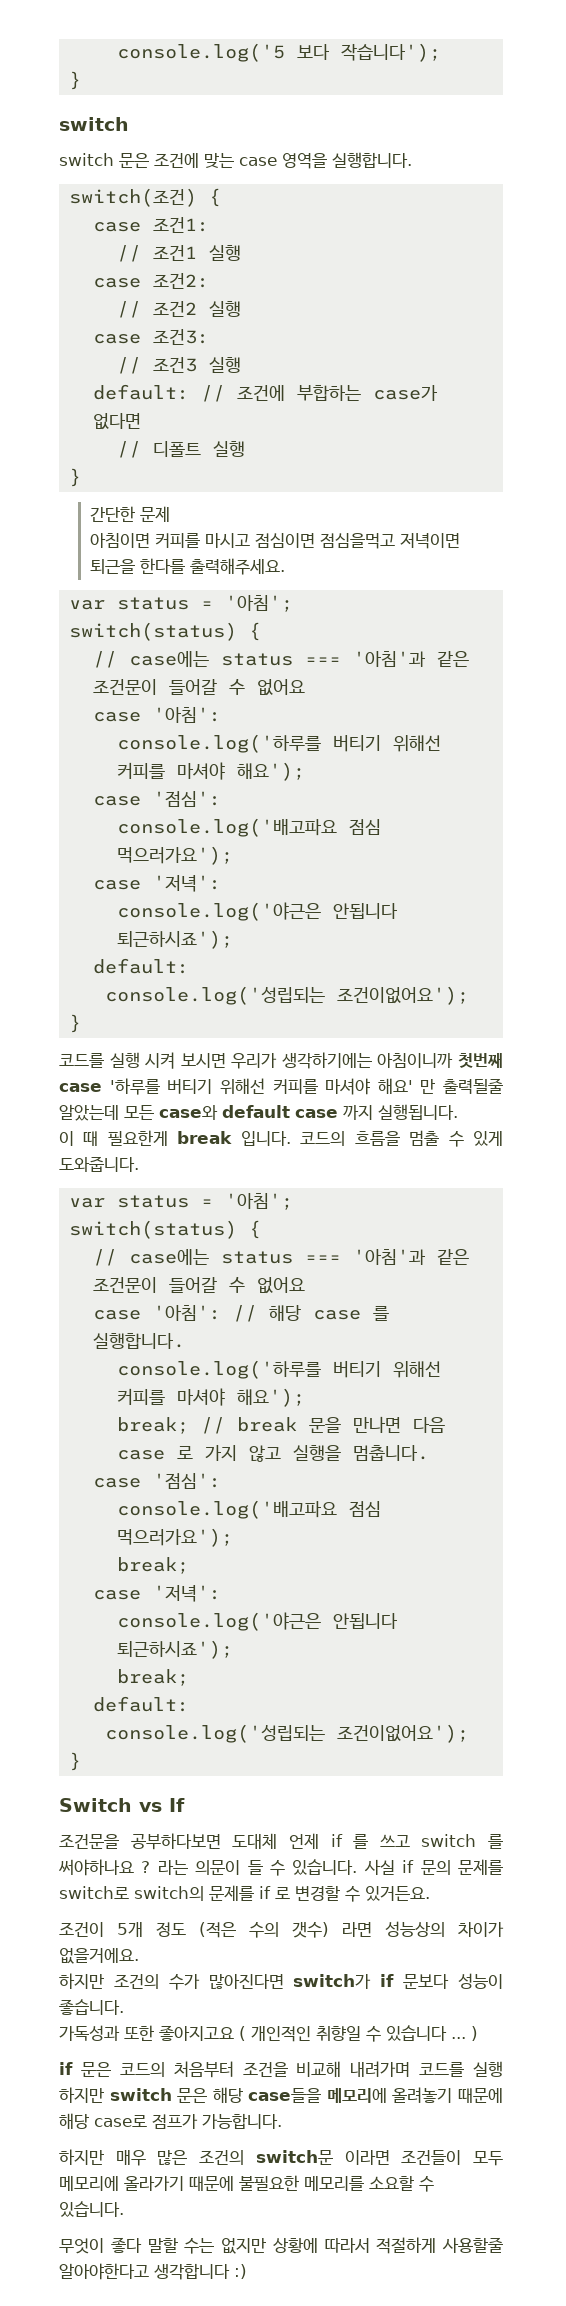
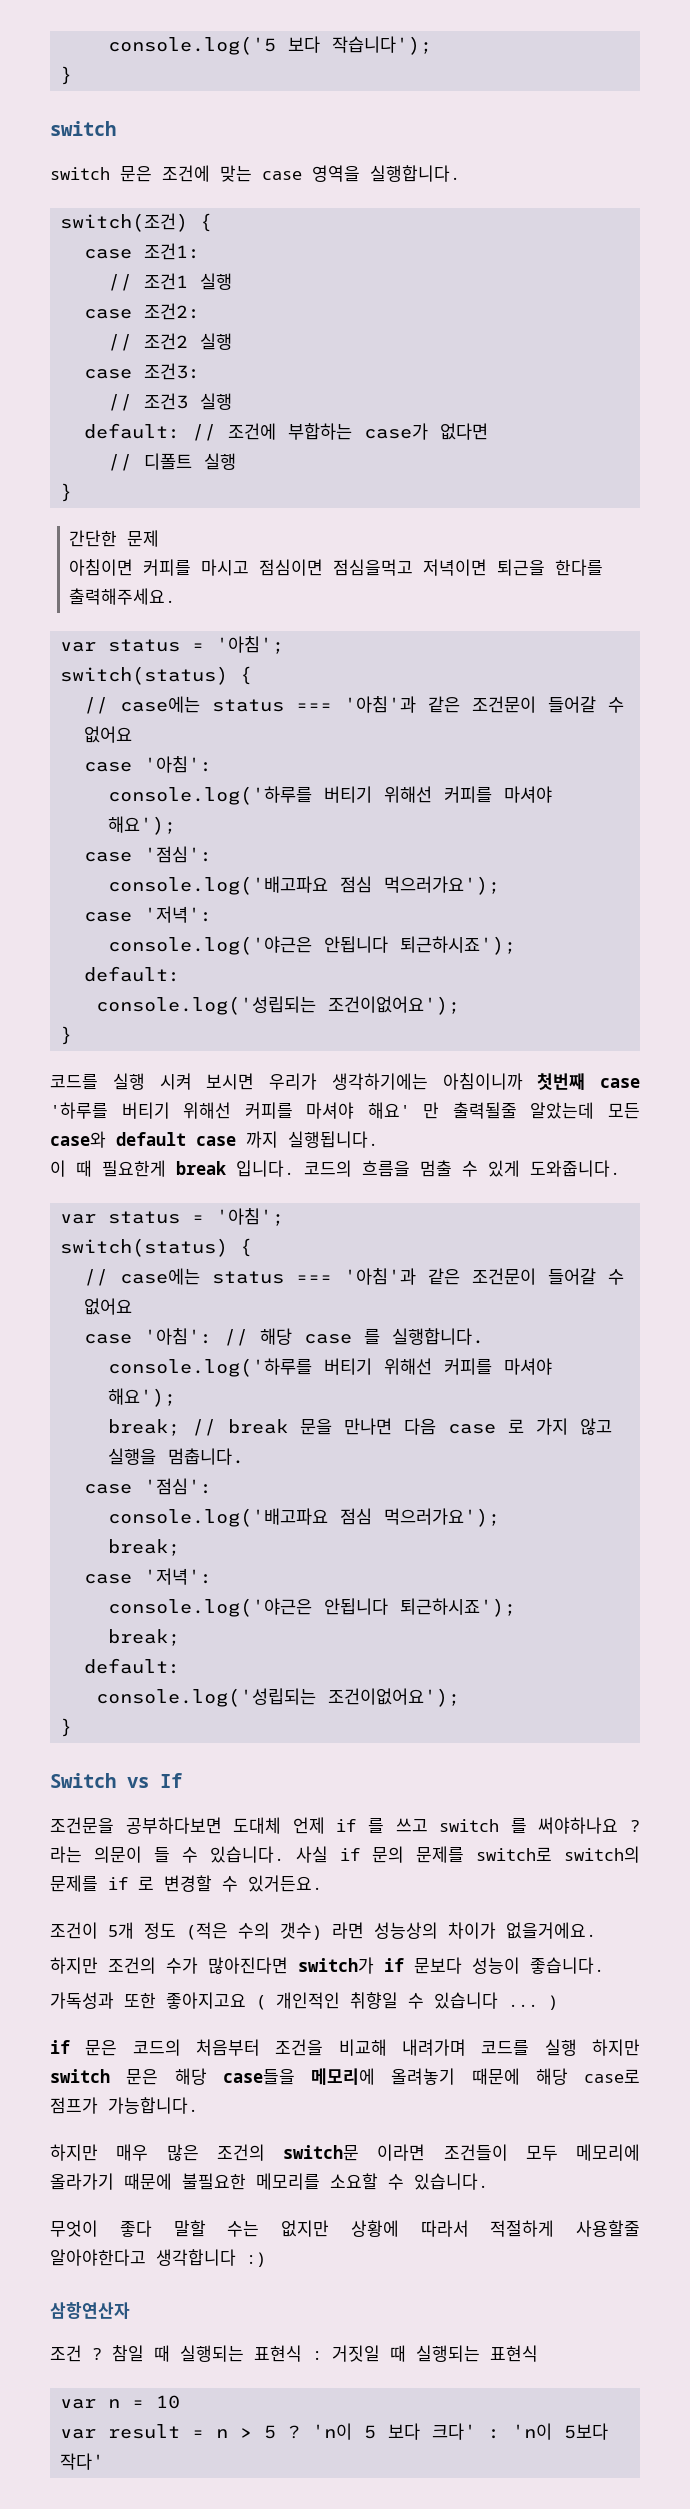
(247, 2271) none -> [50,2302,130,2319] [50,2345,538,2362] [60,2395,181,2409] [60,2423,609,2440] [60,2453,105,2470] // 삼항연산자 // 조건 ? 참일 때 실행되는 표현식 : 거짓일 때 실행되는 표현식 // var n = 10 // var result = n > 5 ? 'n이 5 보다 크다' : 'n이 5보다 작다'

